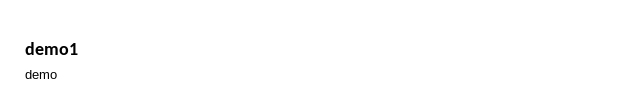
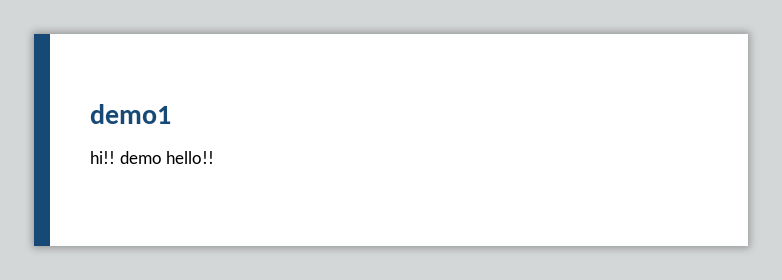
[25,70,57,79] demo -> [90,151,215,164] hi!! demo hello!!

